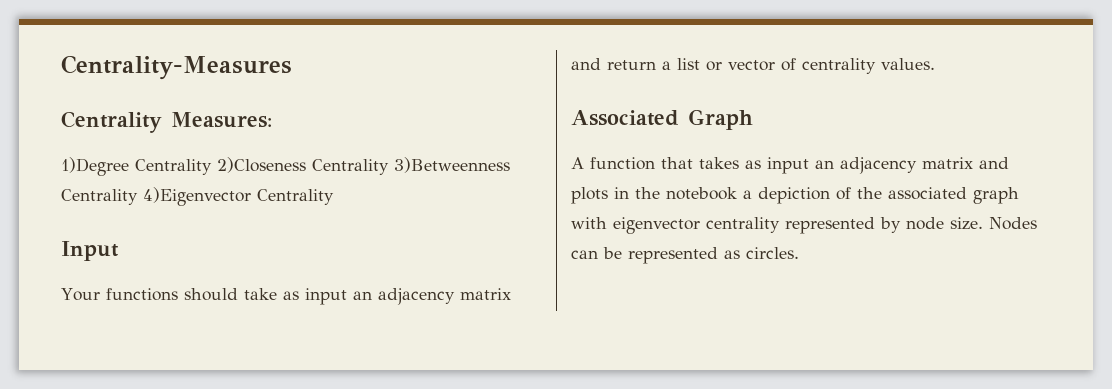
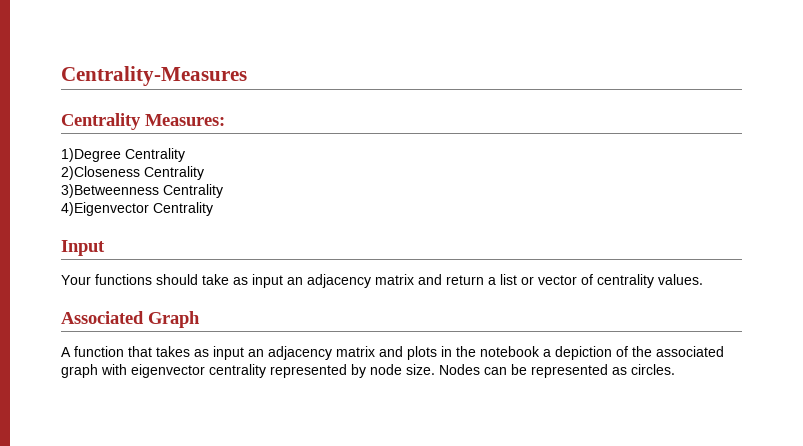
(212, 167) none -> (185, 155) //
(389, 167) none -> (204, 173) //
(138, 197) none -> (223, 191) //

